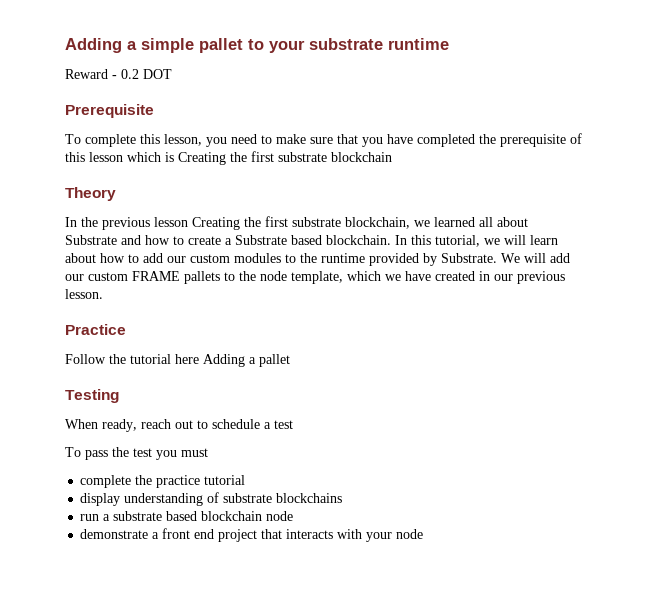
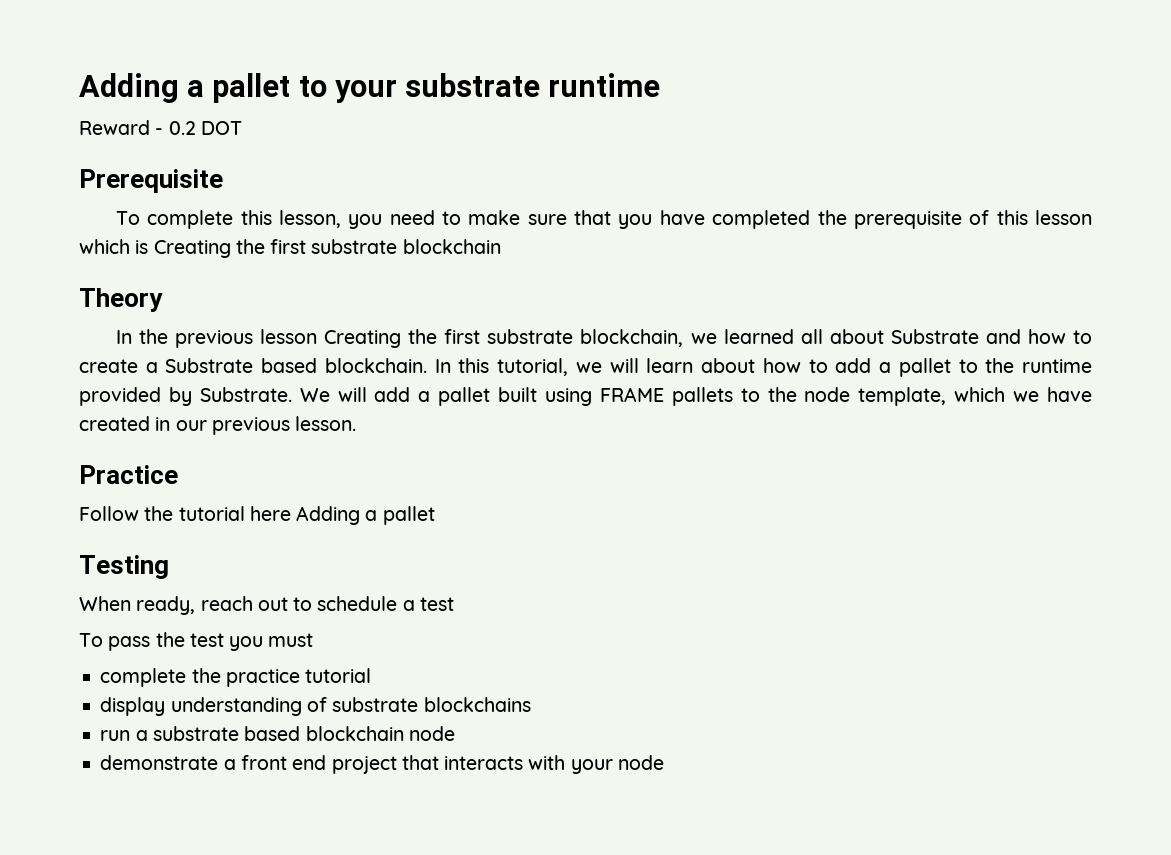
[65,38,194,53] Adding a simple -> [79,73,205,103] Adding a
[167,253,281,263] our custom modules -> [879,358,951,377] a pallet
[65,272,128,281] our custom -> [418,387,593,406] a pallet built using

